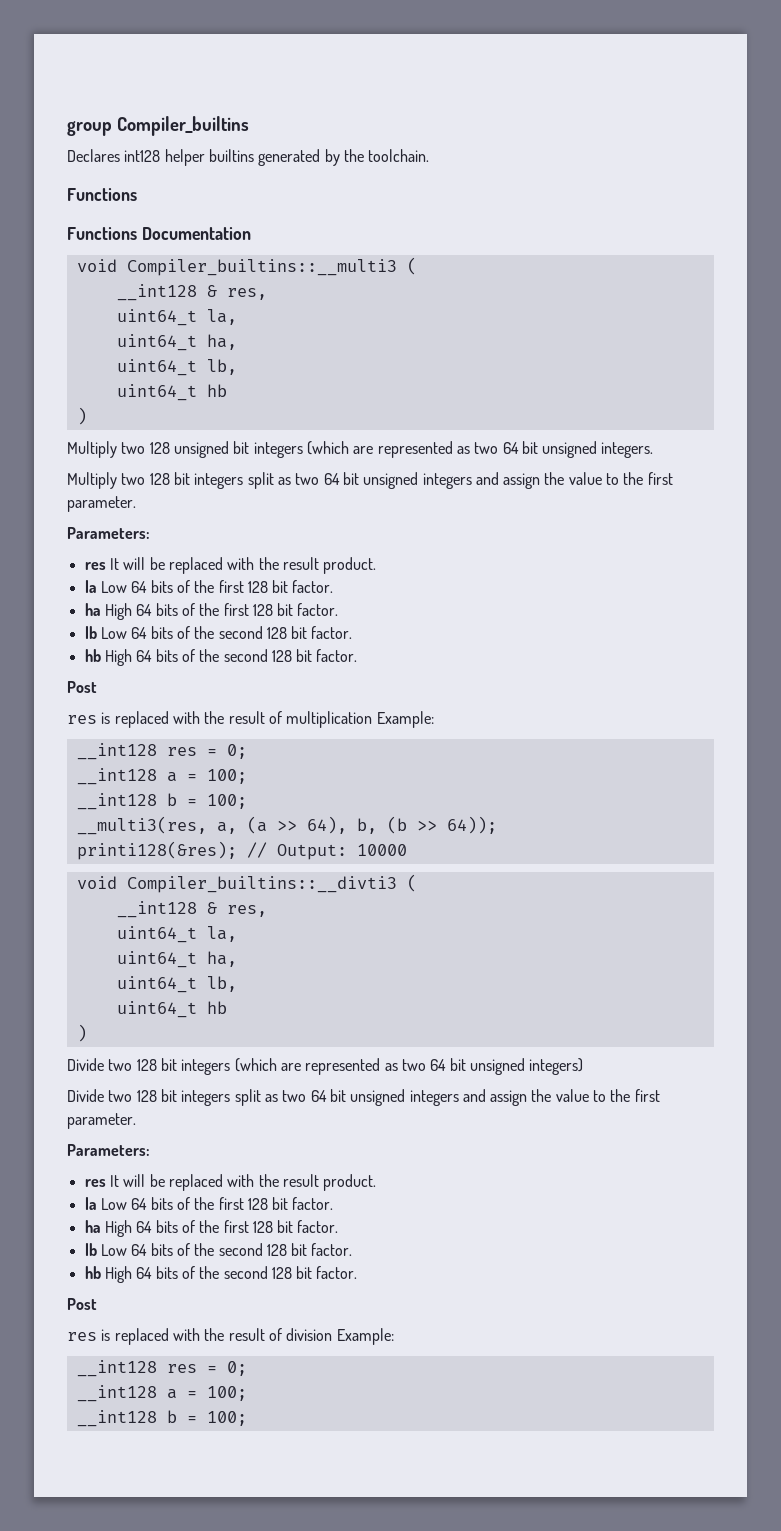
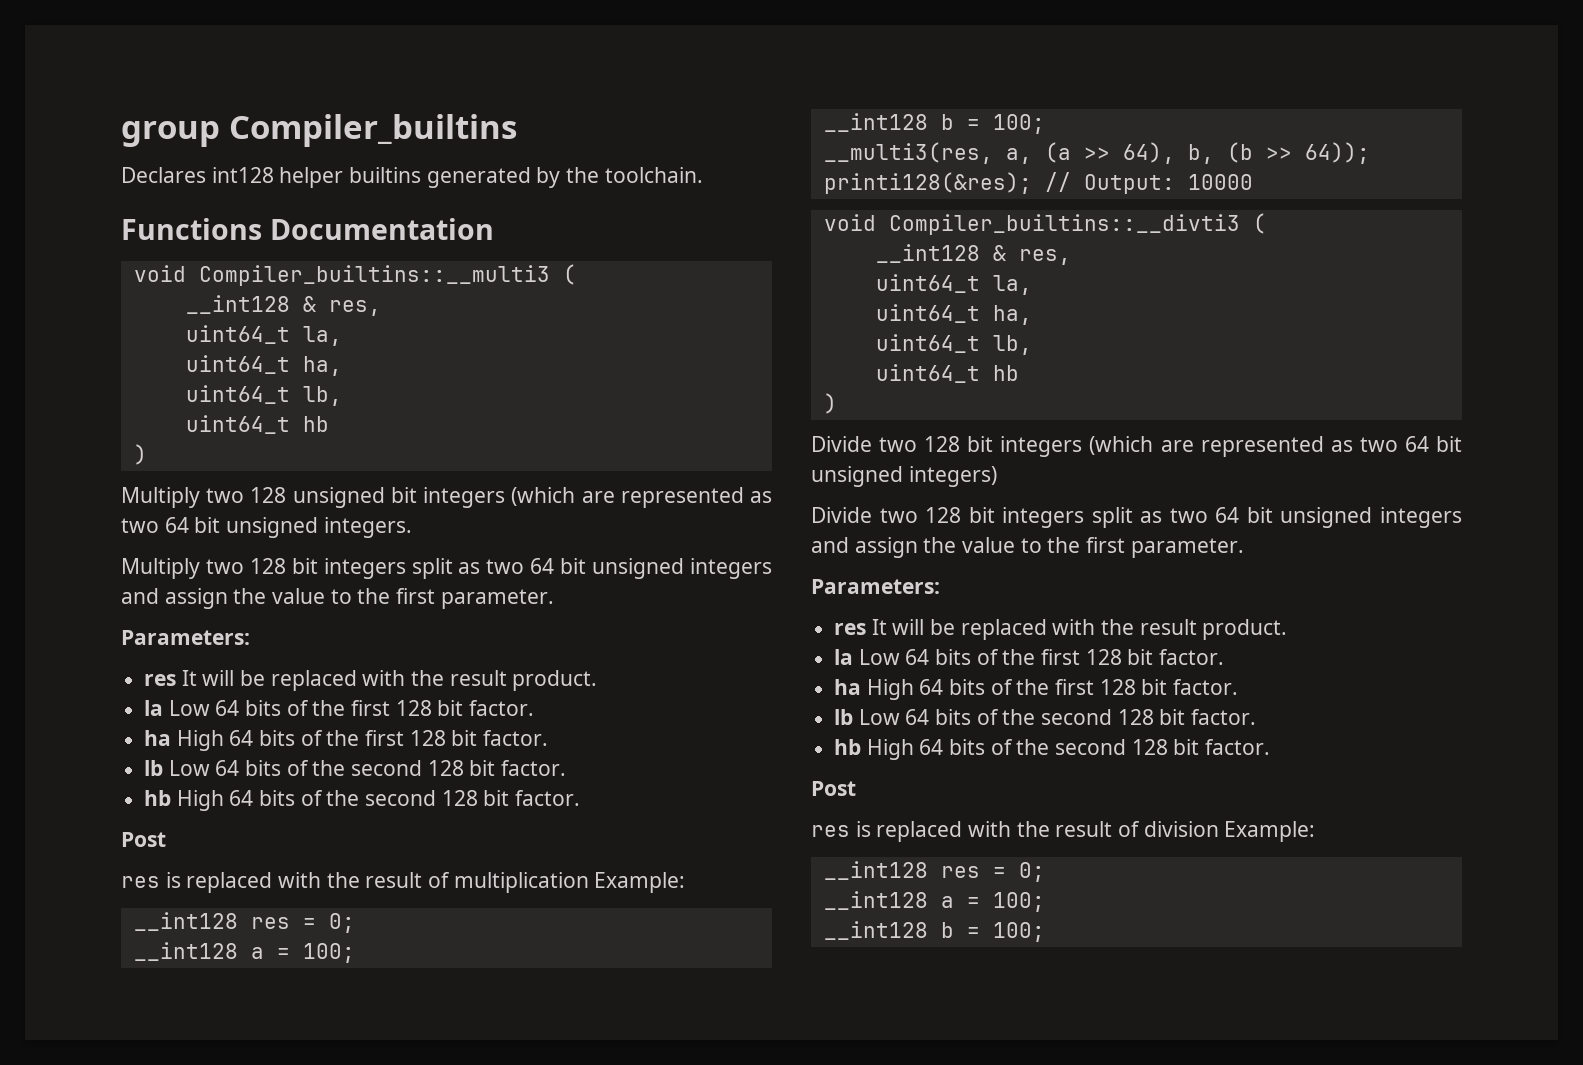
[67,227,137,240] // Functions -> (262, 229) none

